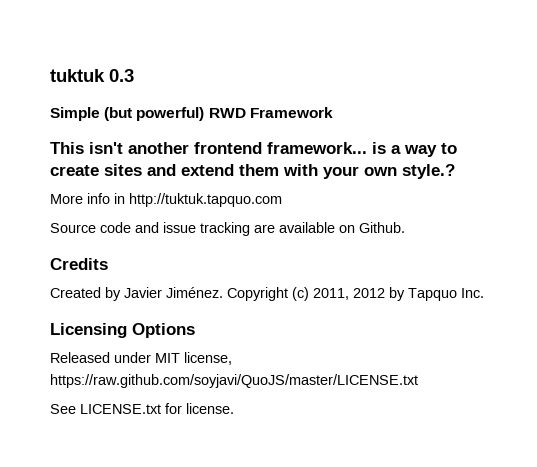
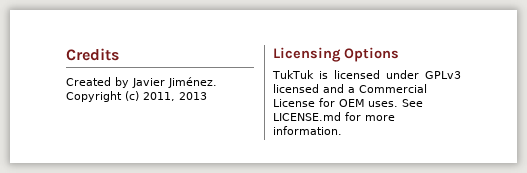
[50,69,134,82] [50,107,333,121] [50,142,457,157] [50,164,455,179] [50,193,282,207] [50,222,405,236] tuktuk 0.3 // Simple (but powerful) RWD Framework // This isn't another frontend framework... is a way to create sites and extend them with your own style.? // More info in http://tuktuk.tapquo.com // Source code and issue tracking are available on Github. // -> (66, 54) none
[353,287,484,301] [50,323,195,338] [50,352,232,365] [50,374,418,388] [50,403,234,414] 2012 by Tapquo Inc. // Licensing Options // Released under MIT license, https://raw.github.com/soyjavi/QuoJS/master/LICENSE.txt // See LICENSE.txt for license. -> [179,92,207,100] [273,47,399,62] [272,70,461,79] [273,84,427,93] [273,98,423,107] [273,112,395,121] [273,126,342,135] 2013 // Licensing Options // TukTuk is licensed under GPLv3 licensed and a Commercial License for OEM uses. See LICENSE.md for more information.

